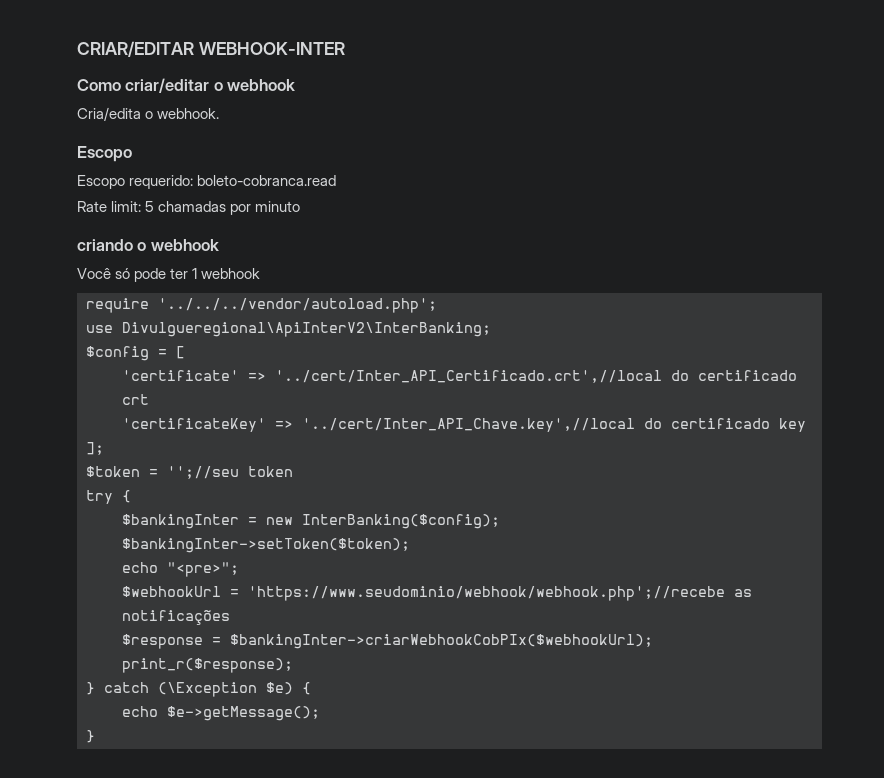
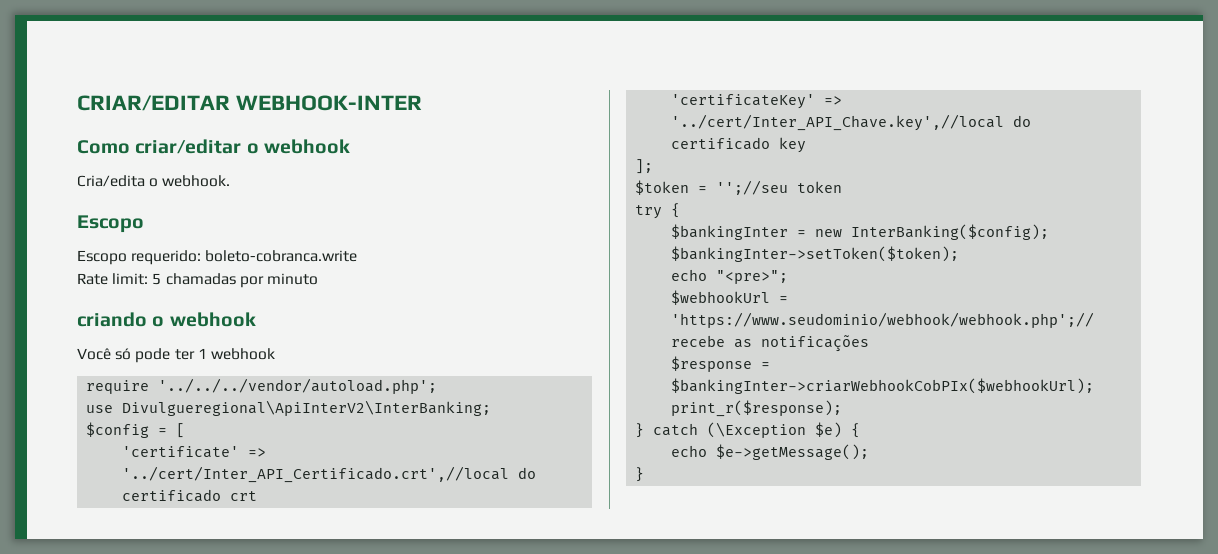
[197,175,337,186] boleto-cobranca.read -> [205,250,358,262] boleto-cobranca.write

